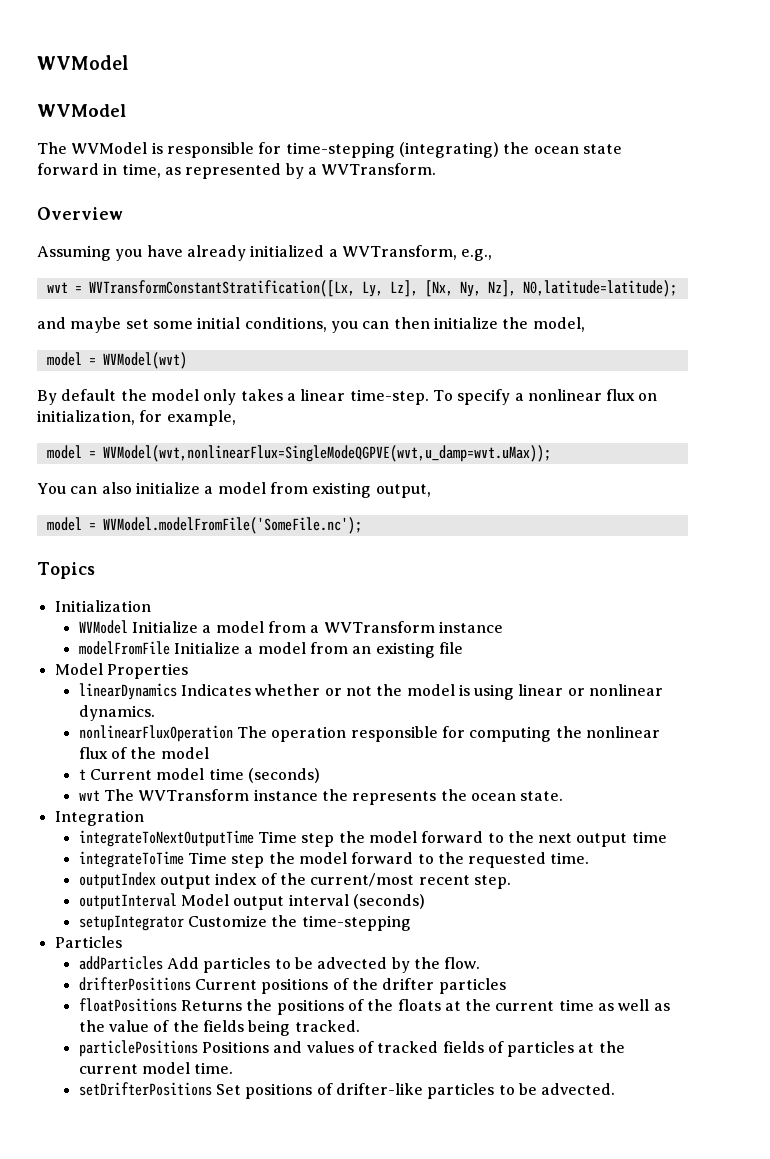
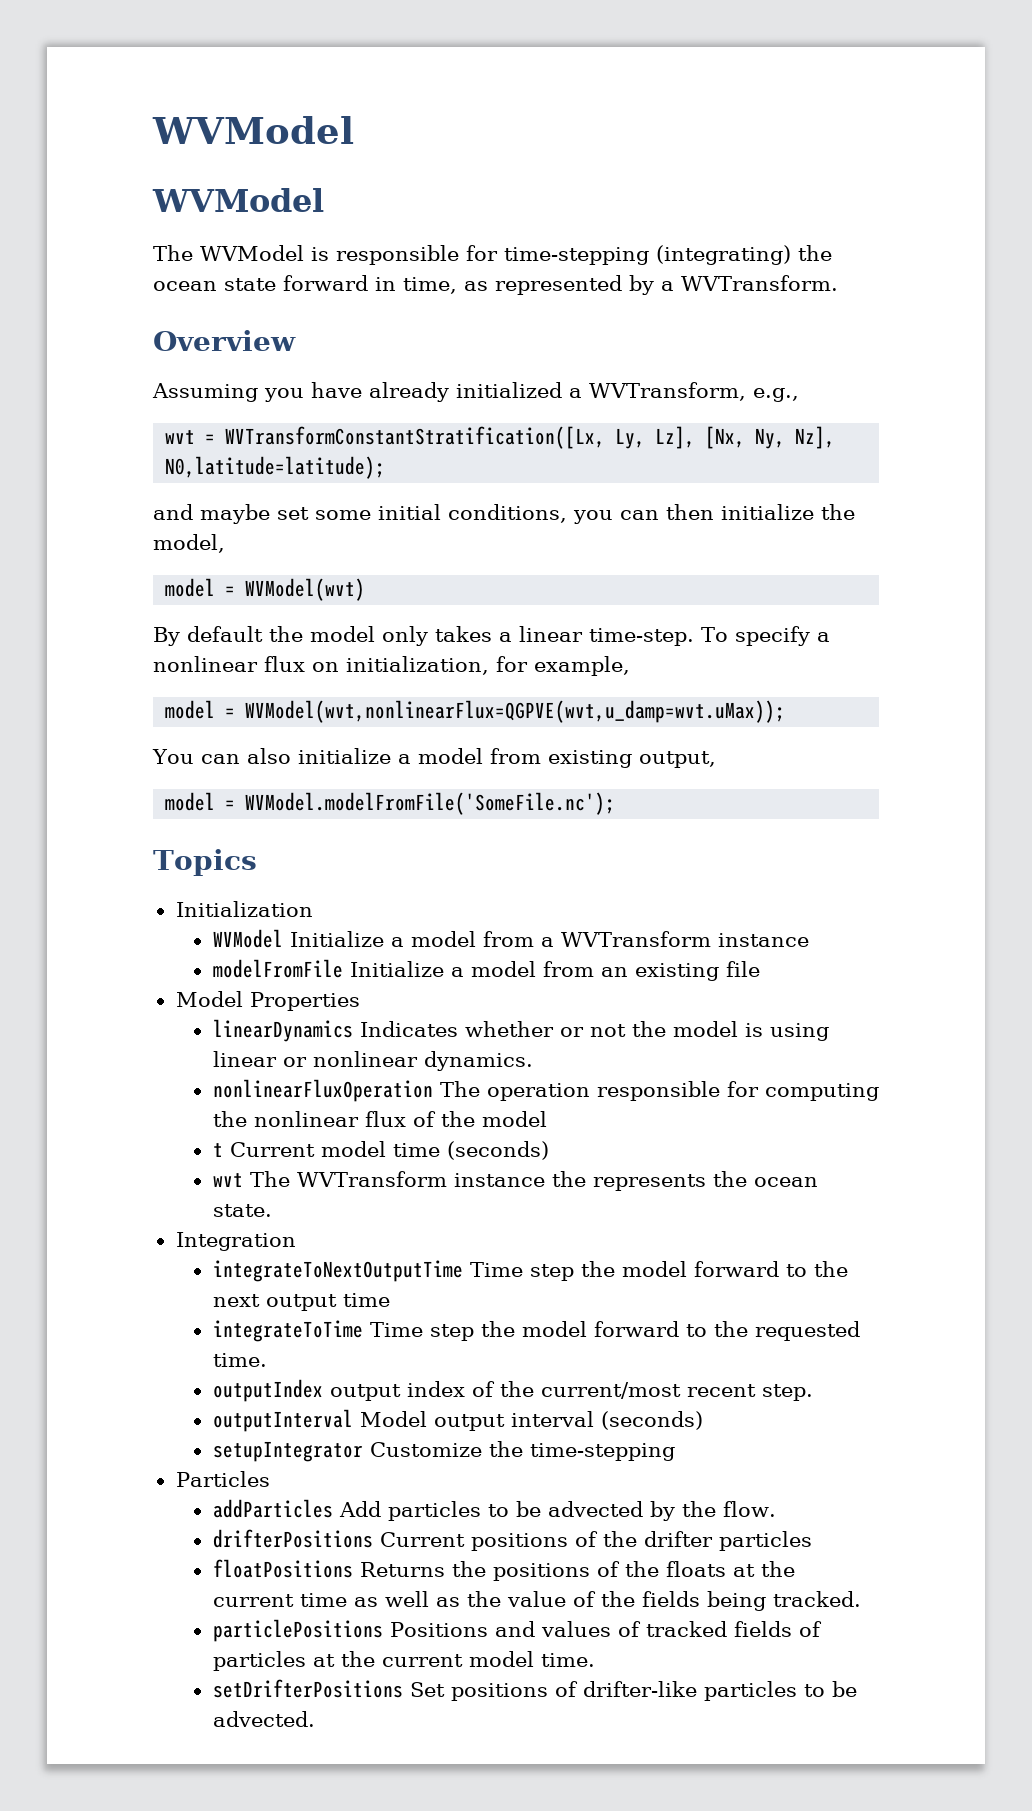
[102,445,551,462] WVModel(wvt,nonlinearFlux=SingleModeQGPVE(wvt,u_damp=wvt.uMax)); -> [245,700,786,723] WVModel(wvt,nonlinearFlux=QGPVE(wvt,u_damp=wvt.uMax));

